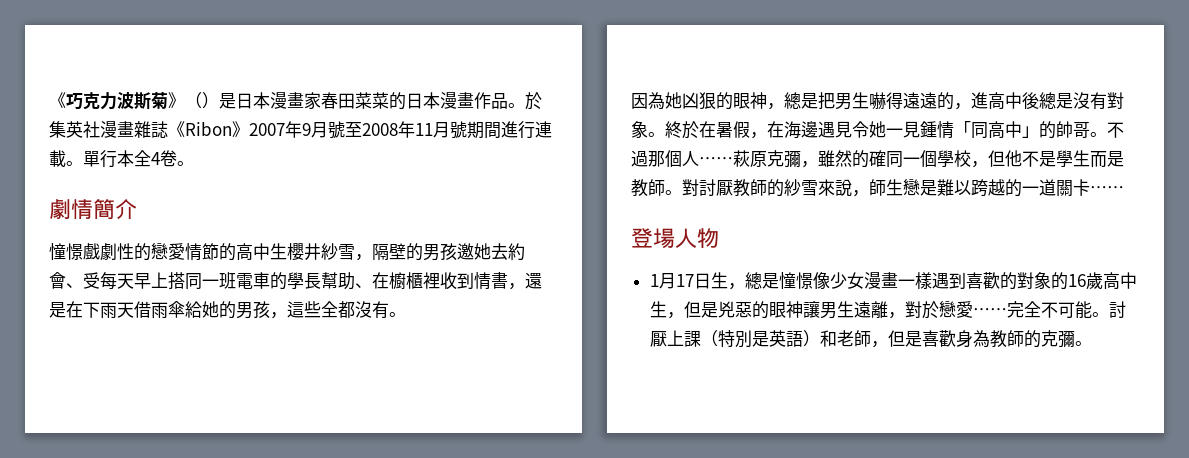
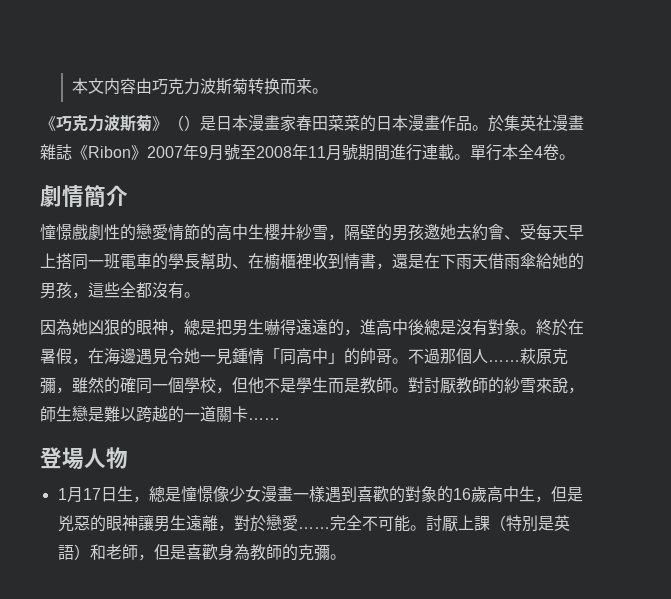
(49, 100) none -> [71,78,328,95] 本文内容由巧克力波斯菊转换而来。 //

